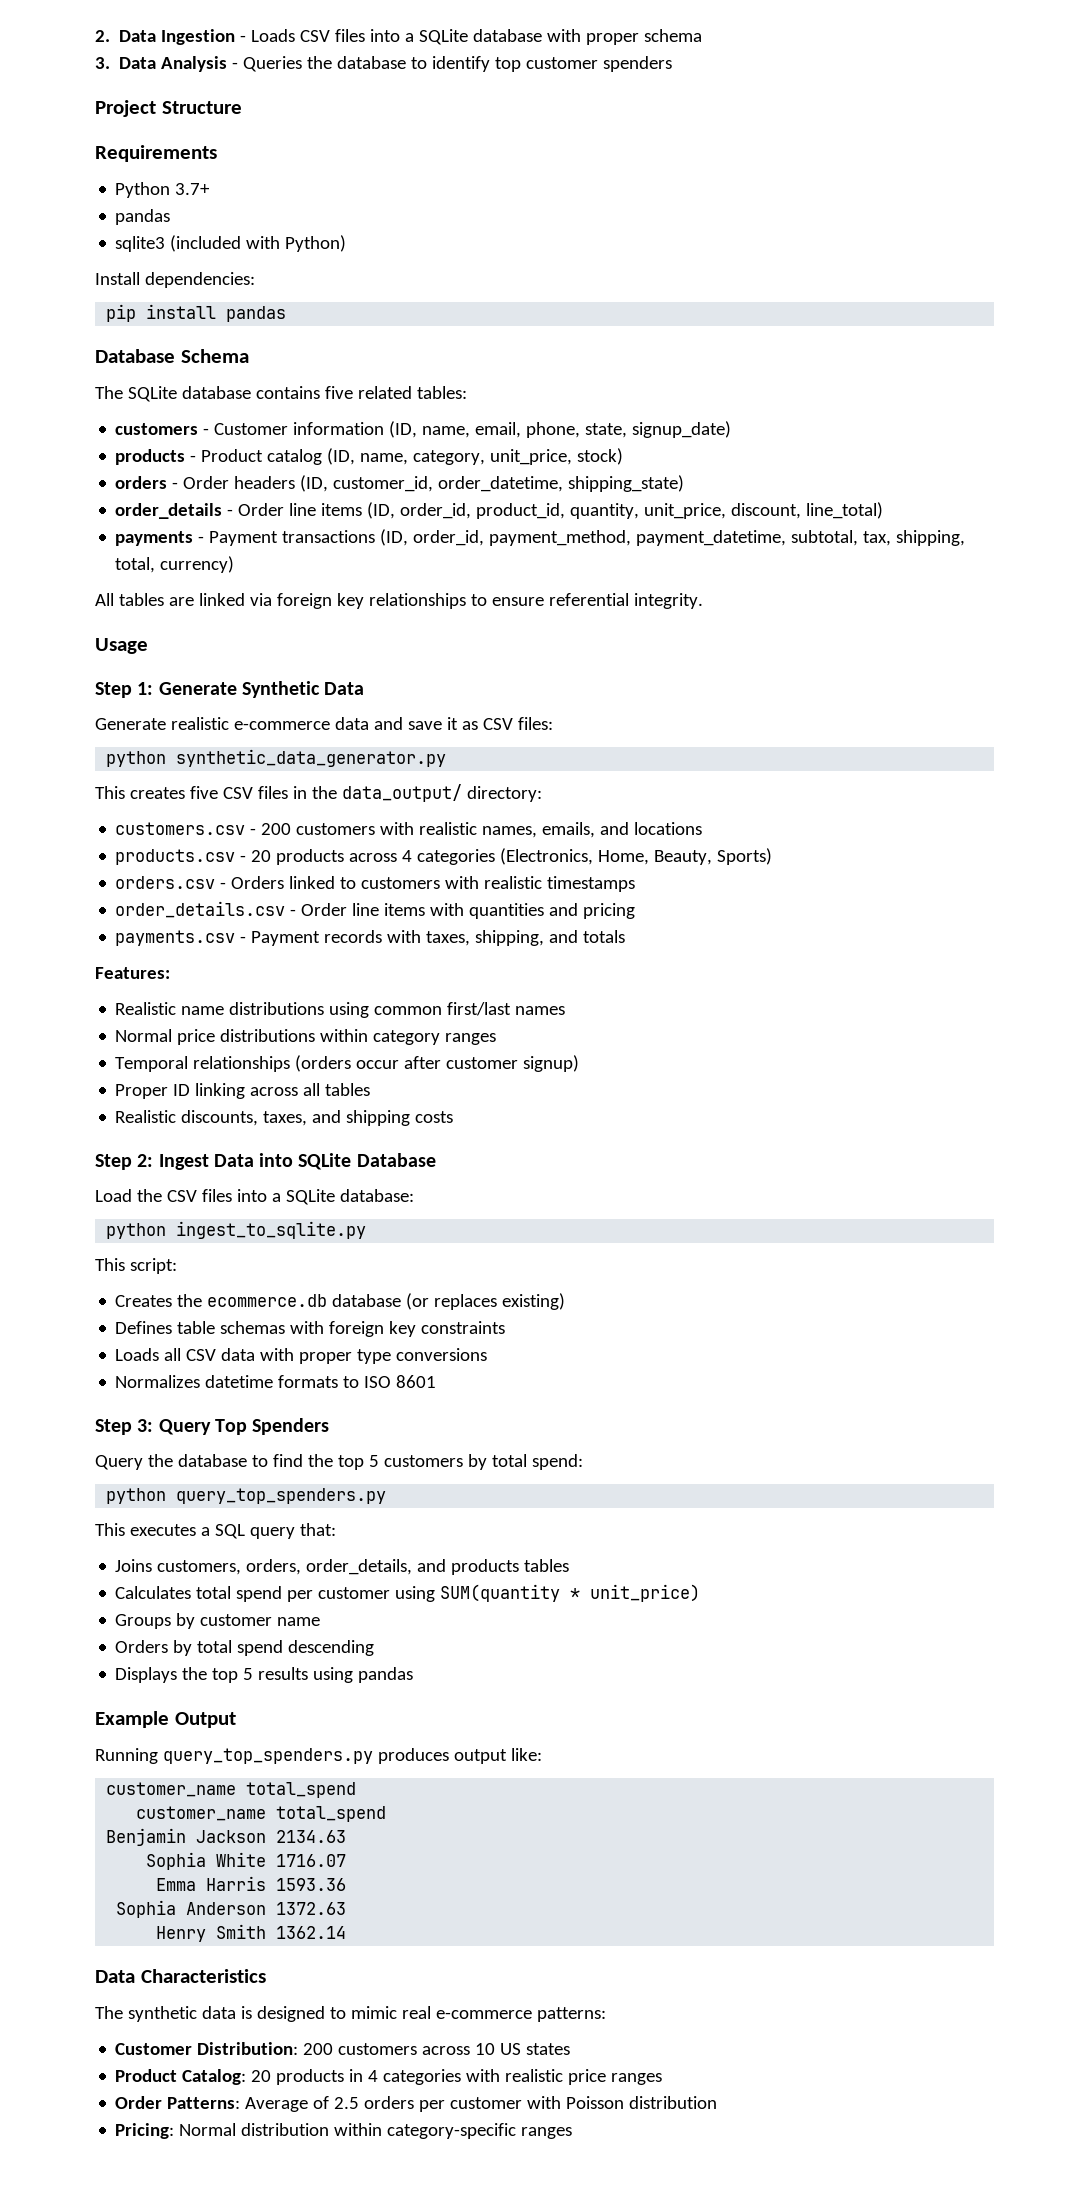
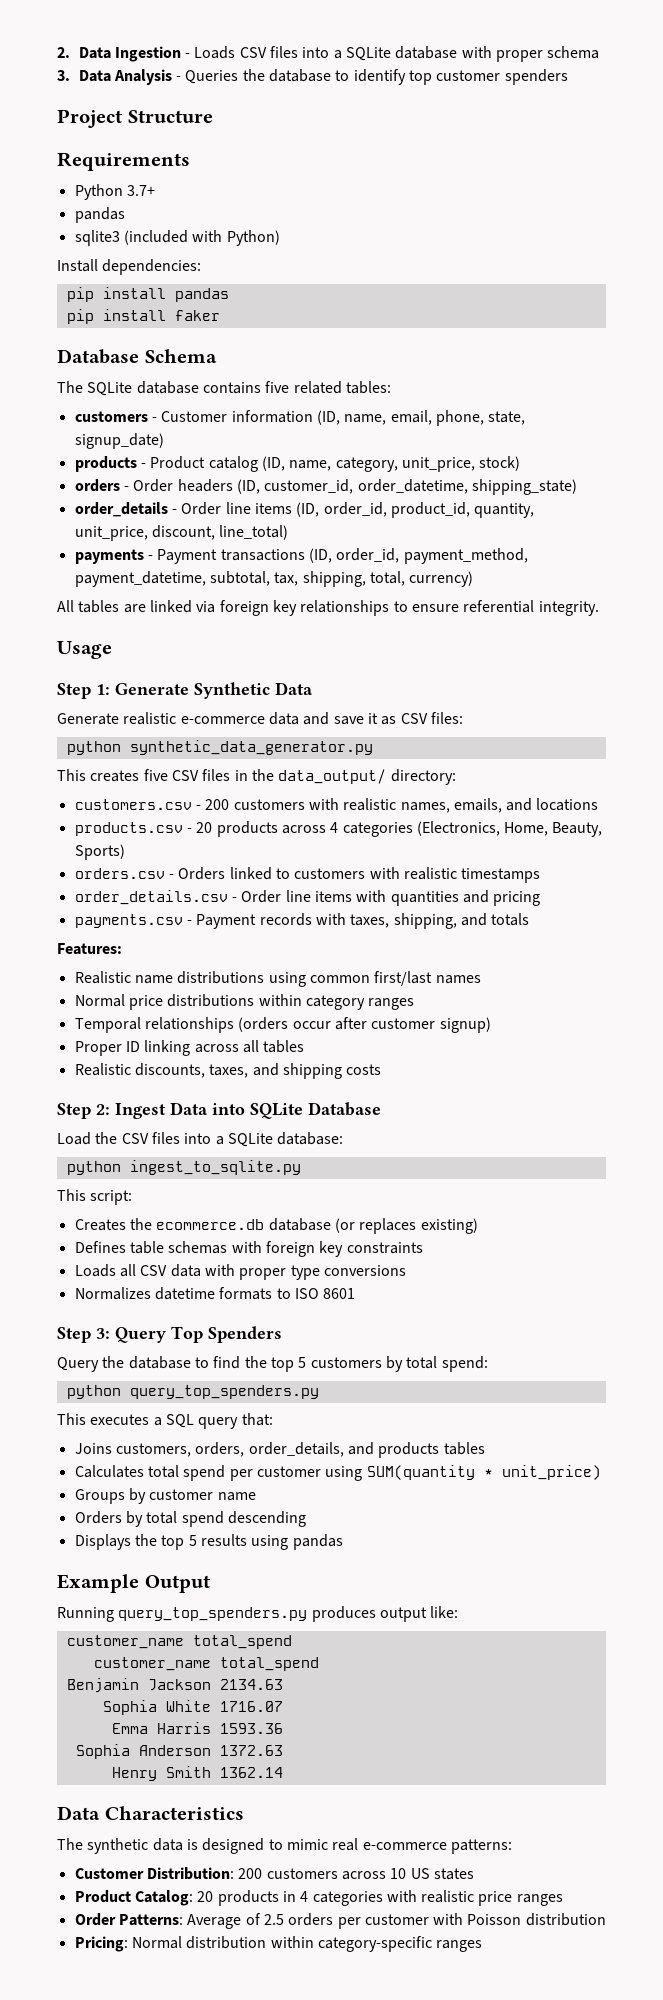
(287, 314) none -> [66,309,220,324] // pip install faker

